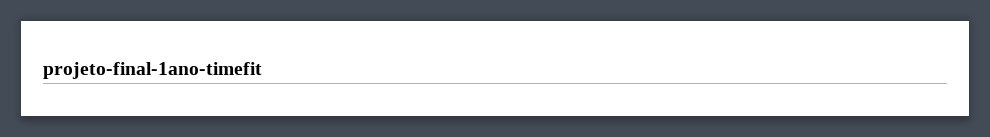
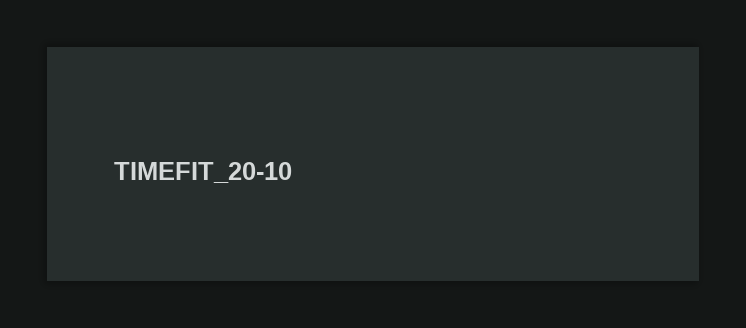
[43,62,262,79] projeto-final-1ano-timefit -> [114,162,292,183] TIMEFIT_20-10

